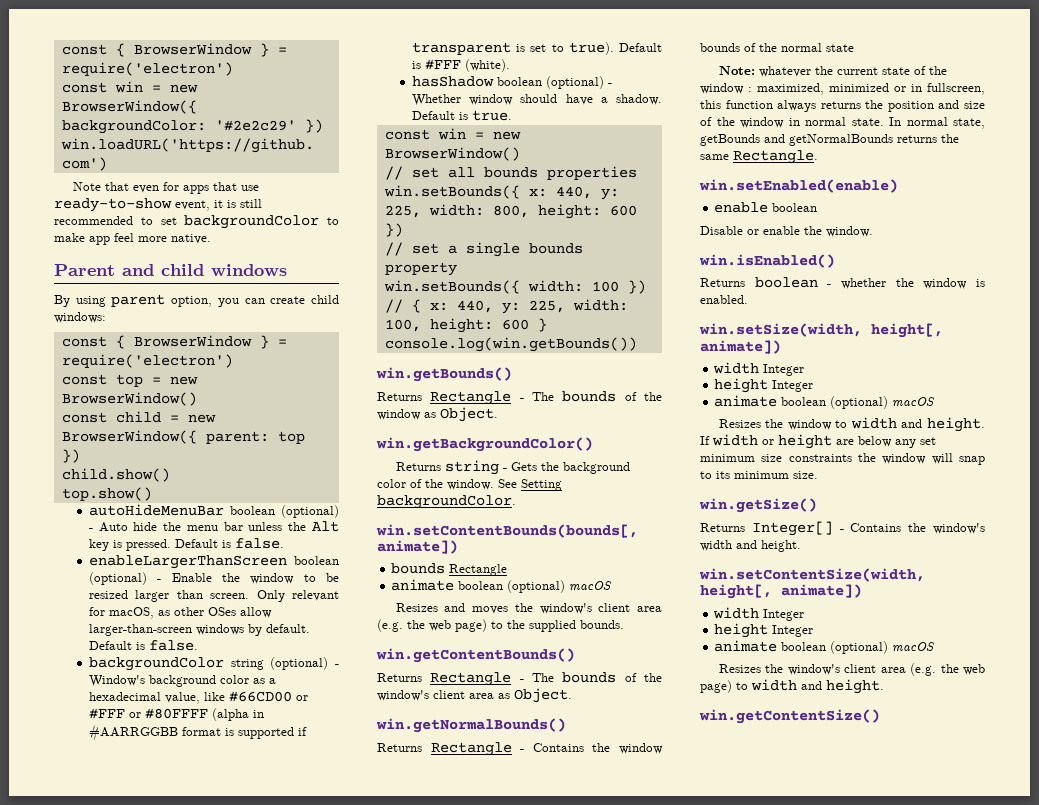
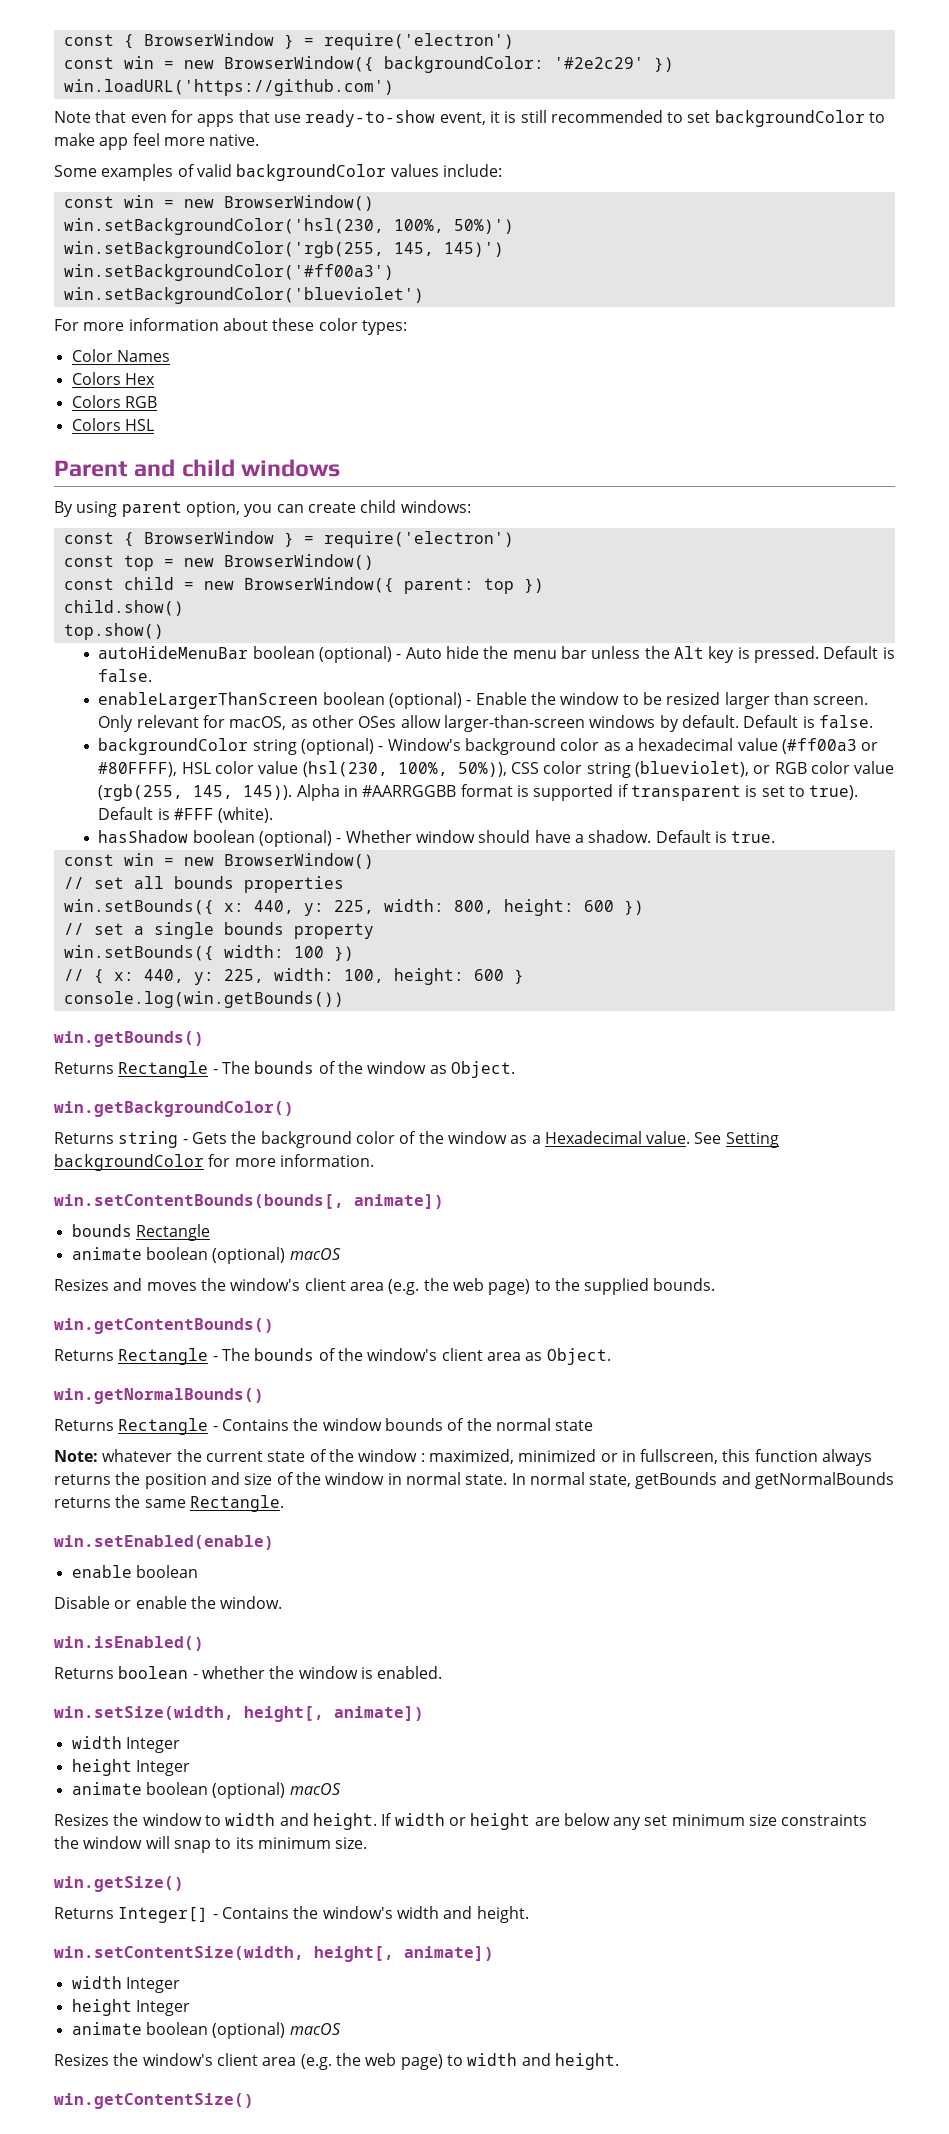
(211, 239) none -> [54,164,502,181] [63,195,374,211] [63,218,514,235] [63,241,504,258] [63,264,394,281] [63,287,424,304] [54,318,407,335] [71,349,170,362] [71,372,155,385] [71,395,157,408] [71,418,154,431] // Some examples of valid backgroundColor values include: // const win = new BrowserWindow() // win.setBackgroundColor('hsl(230, 100%, 50%)') // win.setBackgroundColor('rgb(255, 145, 145)') // win.setBackgroundColor('#ff00a3') // win.setBackgroundColor('blueviolet') // For more information about these color types: // Color Names // Colors Hex // Colors RGB // Colors HSL
[164,691,308,704] [88,708,249,721] value, like #66CD00 or #FFF or #80FFFF (alpha -> [737,738,879,754] [98,761,895,778] [98,784,340,801] value (#ff00a3 or #80FFFF), HSL color value (hsl(230, 100%, 50%)), CSS color string (blueviolet), or RGB color value (rgb(255, 145, 145)). Alpha
[447,479,562,491] [377,495,516,509] window. See Setting backgroundColor. -> [447,1131,779,1148] [54,1154,374,1171] window as a Hexadecimal value. See Setting backgroundColor for more information.

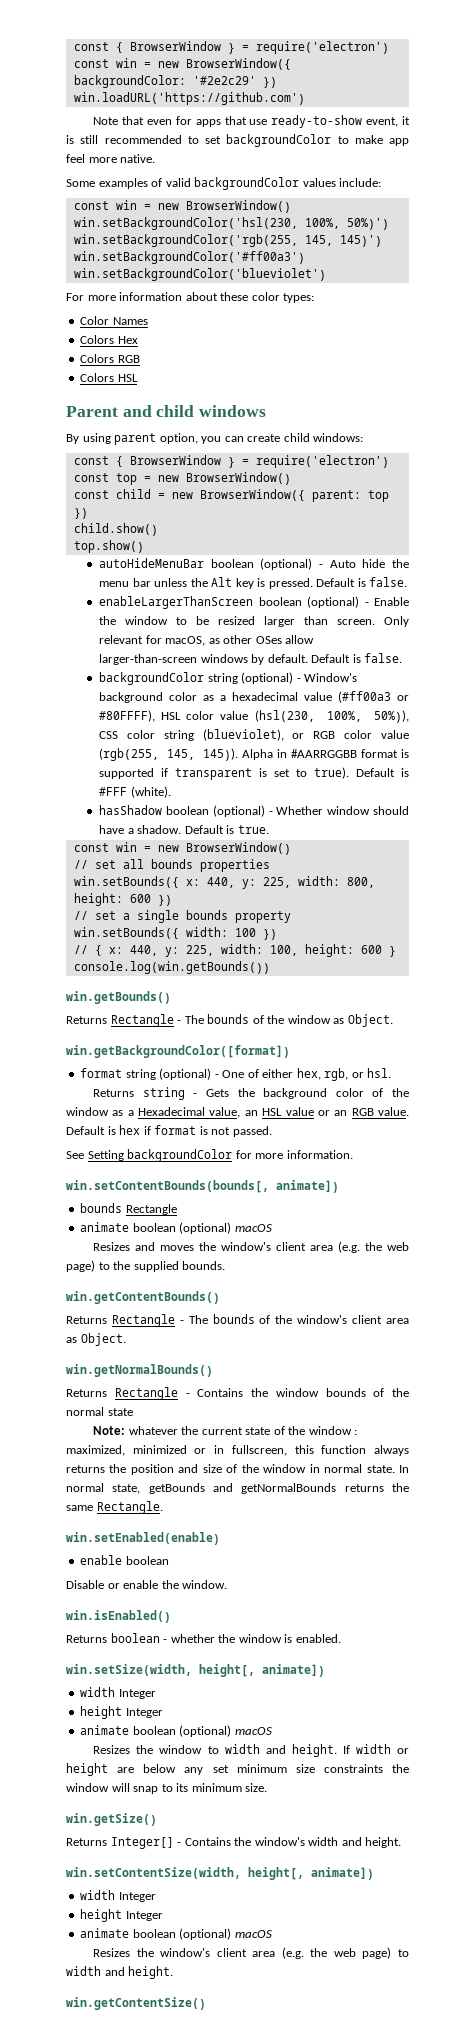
[54,1101,294,1117] win.getBackgroundColor() -> [66,1045,290,1058] [80,1068,392,1081] win.getBackgroundColor([format]) // format string (optional) - One of either hex, rgb, or hsl.
[646,1131,691,1144] value. -> [209,1107,410,1118] [66,1125,272,1137] value, an HSL value or an RGB value. Default is hex if format is not passed. //

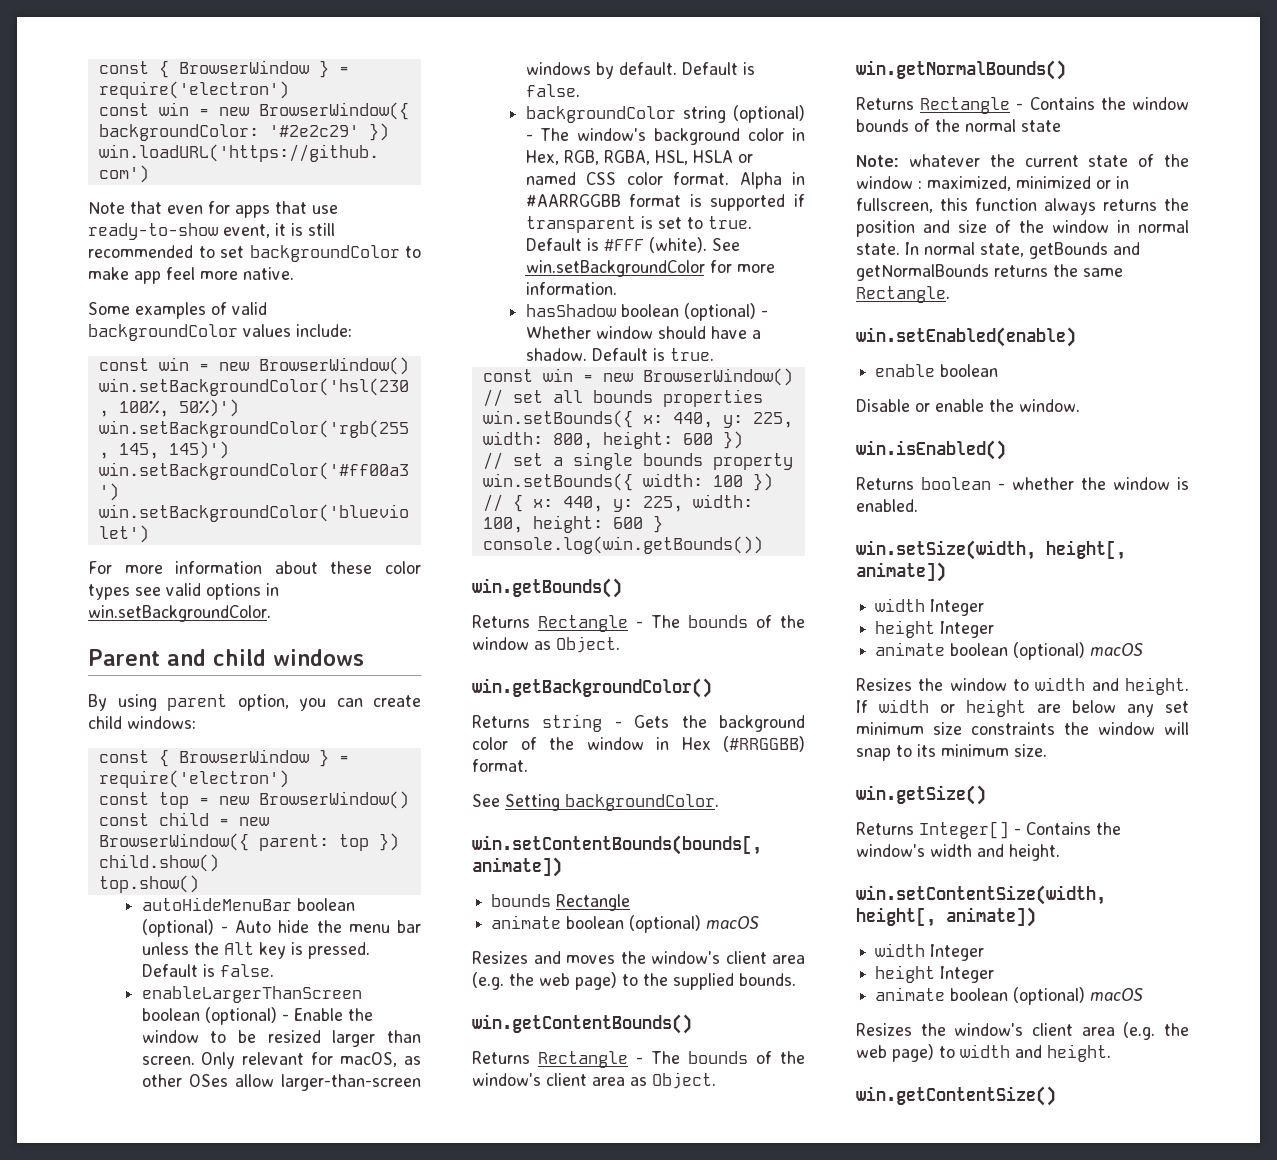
[283,293,315,303] [80,316,148,325] [80,335,138,344] [80,354,140,363] [80,373,138,382] types: // Color Names // Colors Hex // Colors RGB // Colors HSL -> [88,583,279,600] [88,605,271,622] types see valid options in win.setBackgroundColor.
[304,673,358,682] [99,691,409,703] [99,710,409,723] [99,729,410,741] [99,748,238,761] Window's background color as a hexadecimal value (#ff00a3 or #80FFFF), HSL color value (hsl(230, 100%, 50%)), CSS color string (blueviolet), or RGB color value (rgb(255, 145, 145)). -> [540,128,805,145] [525,150,753,165] [525,172,729,185] The window's background color in Hex, RGB, RGBA, HSL, HSLA or named CSS color format.
[314,767,350,779] true). -> [707,216,752,229] true.
(171, 792) none -> [711,238,740,251] [525,260,775,277] [525,282,617,295] See win.setBackgroundColor for more information.
[66,1045,290,1058] [80,1068,392,1081] win.getBackgroundColor([format]) // format string (optional) - One of either hex, rgb, or hsl. -> [472,678,712,698] win.getBackgroundColor()
[112,1107,410,1118] [66,1125,272,1137] [66,1149,353,1162] as a Hexadecimal value, an HSL value or an RGB value. Default is hex if format is not passed. // See Setting backgroundColor for more information. -> [656,736,805,752] [472,759,528,772] [472,794,719,811] in Hex (#RRGGBB) format. // See Setting backgroundColor.

